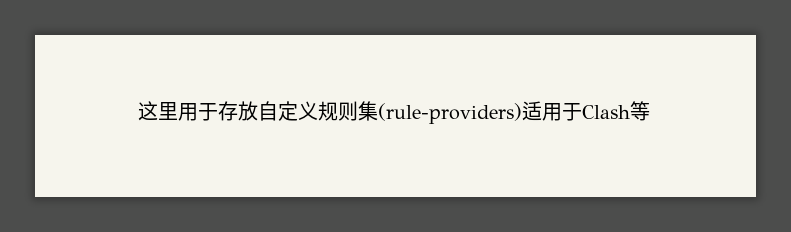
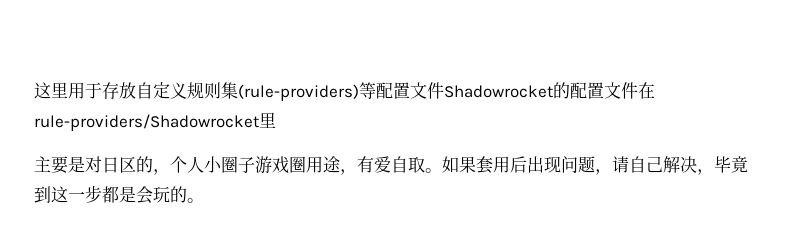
[522,101,650,121] 适用于Clash等 -> [359,82,655,99] [34,112,276,131] [34,156,748,175] [34,185,204,204] 等配置文件Shadowrocket的配置文件在rule-providers/Shadowrocket里 // 主要是对日区的，个人小圈子游戏圈用途，有爱自取。如果套用后出现问题，请自己解决，毕竟到这一步都是会玩的。

